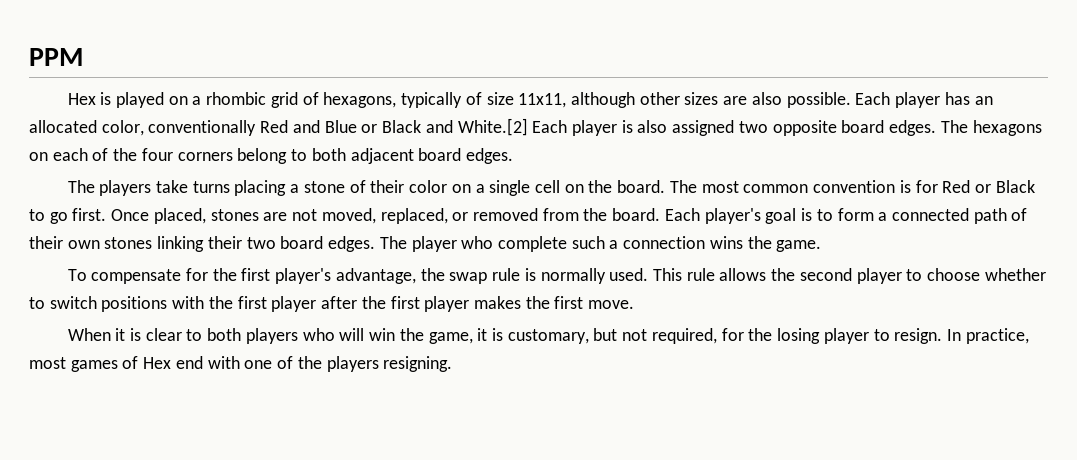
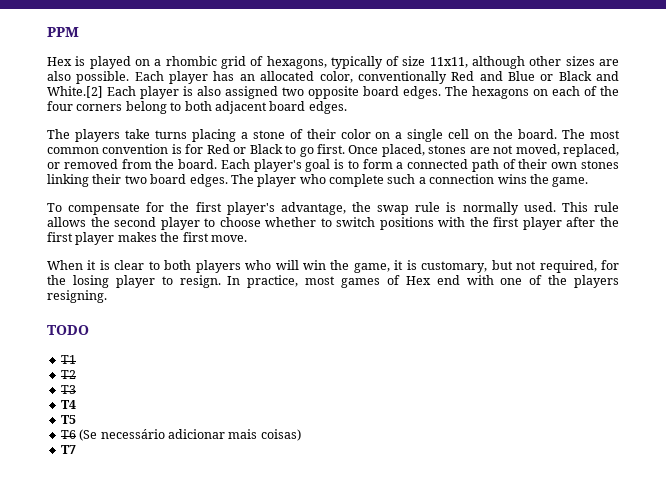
(453, 364) none -> [47,325,89,335] [60,355,76,364] [60,370,76,379] [60,385,76,394] [60,400,76,409] [60,415,76,424] [60,429,301,441] [60,445,76,454] // TODO // T1 // T2 // T3 // T4 // T5 // T6 (Se necessário adicionar mais coisas) // T7

